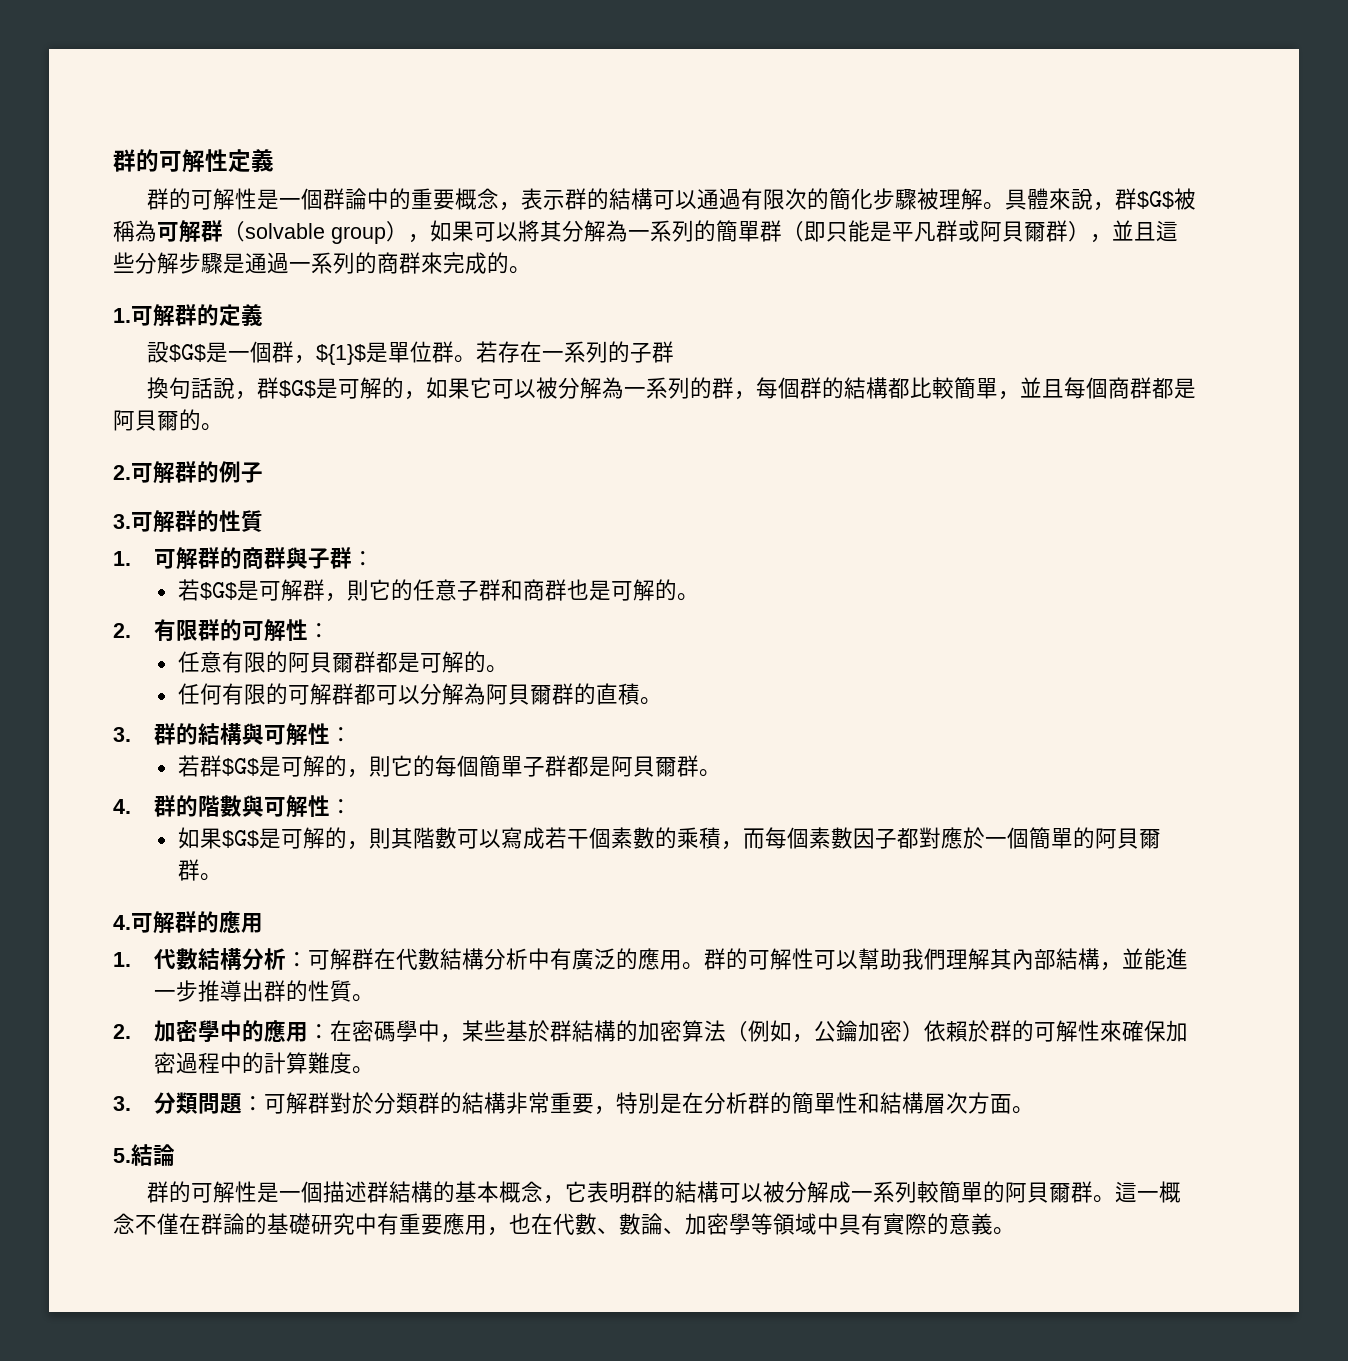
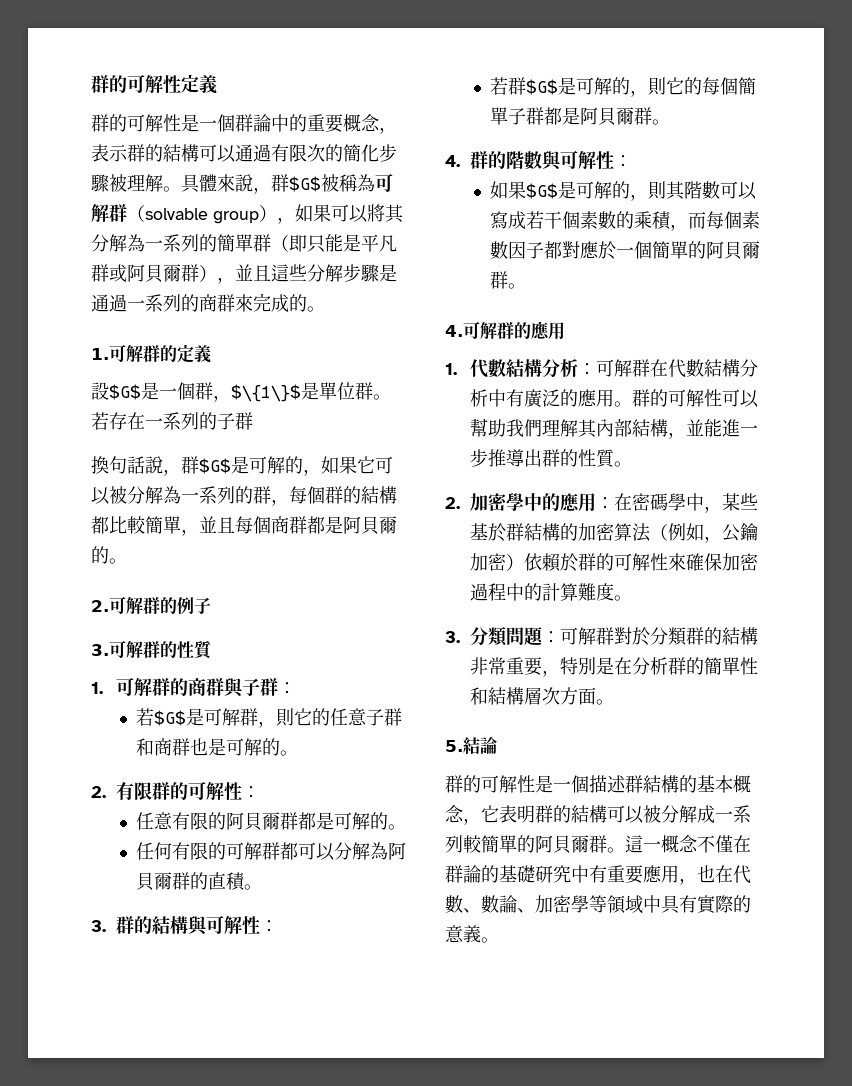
[315,344,366,365] ${1}$ -> [231,384,301,402] $\{1\}$

